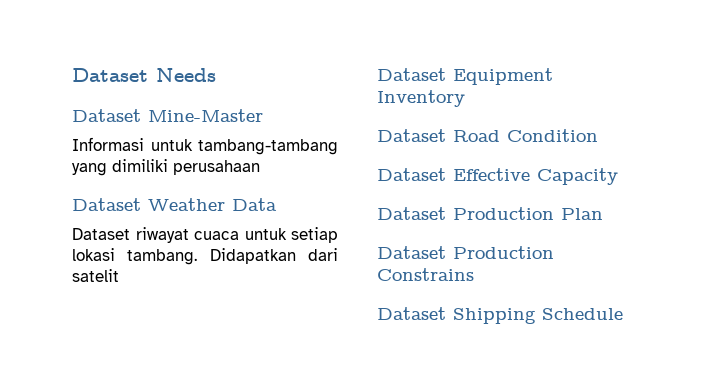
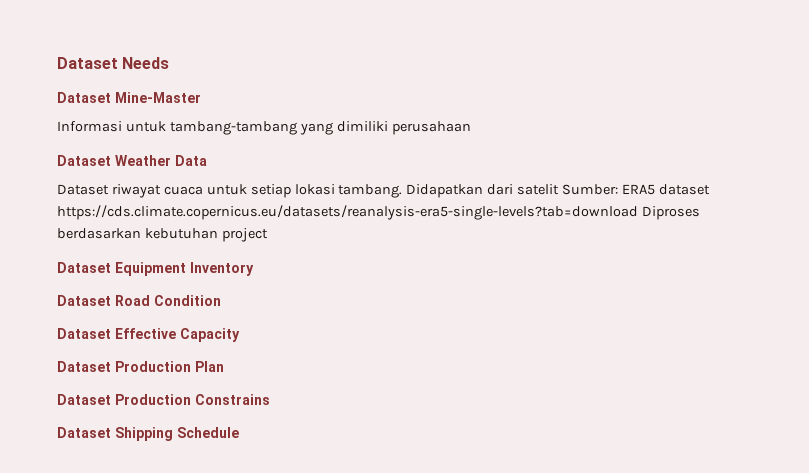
(119, 275) none -> [562,184,710,195] [57,205,700,220] [57,228,268,242] Sumber: ERA5 dataset https://cds.climate.copernicus.eu/datasets/reanalysis-era5-single-levels?tab=download Diproses berdasarkan kebutuhan project

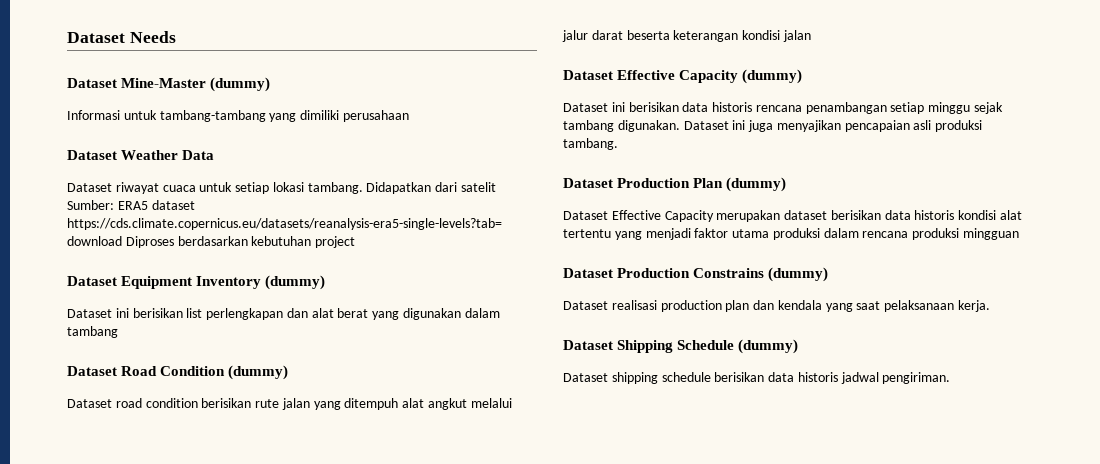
(201, 97) none -> [210,77,271,92] (dummy)
[57,295,221,306] [57,328,240,342] [57,361,224,372] [57,394,270,405] [57,427,239,441] // Dataset Road Condition // Dataset Effective Capacity // Dataset Production Plan // Dataset Production Constrains // Dataset Shipping Schedule -> [265,275,326,290] [67,308,500,320] [67,326,118,338] [67,365,289,380] [67,398,512,410] [562,30,811,42] [563,69,803,84] [563,102,1004,114] [563,120,983,132] [563,138,618,150] [563,177,787,192] [563,210,1023,222] [563,228,1020,240] [563,267,829,282] [563,300,991,312] [563,339,799,354] [563,372,951,384] (dummy) // Dataset ini berisikan list perlengkapan dan alat berat yang digunakan dalam tambang // Dataset Road Condition (dummy) // Dataset road condition berisikan rute jalan yang ditempuh alat angkut melalui jalur darat beserta keterangan kondisi jalan // Dataset Effective Capacity (dummy) // Dataset ini berisikan data historis rencana penambangan setiap minggu sejak tambang digunakan. Dataset ini juga menyajikan pencapaian asli produksi tambang. // Dataset Production Plan (dummy) // Dataset Effective Capacity merupakan dataset berisikan data historis kondisi alat tertentu yang menjadi faktor utama produksi dalam rencana produksi mingguan // Dataset Production Constrains (dummy) // Dataset realisasi production plan dan kendala yang saat pelaksanaan kerja. // Dataset Shipping Schedule (dummy) // Dataset shipping schedule berisikan data historis jadwal pengiriman.

